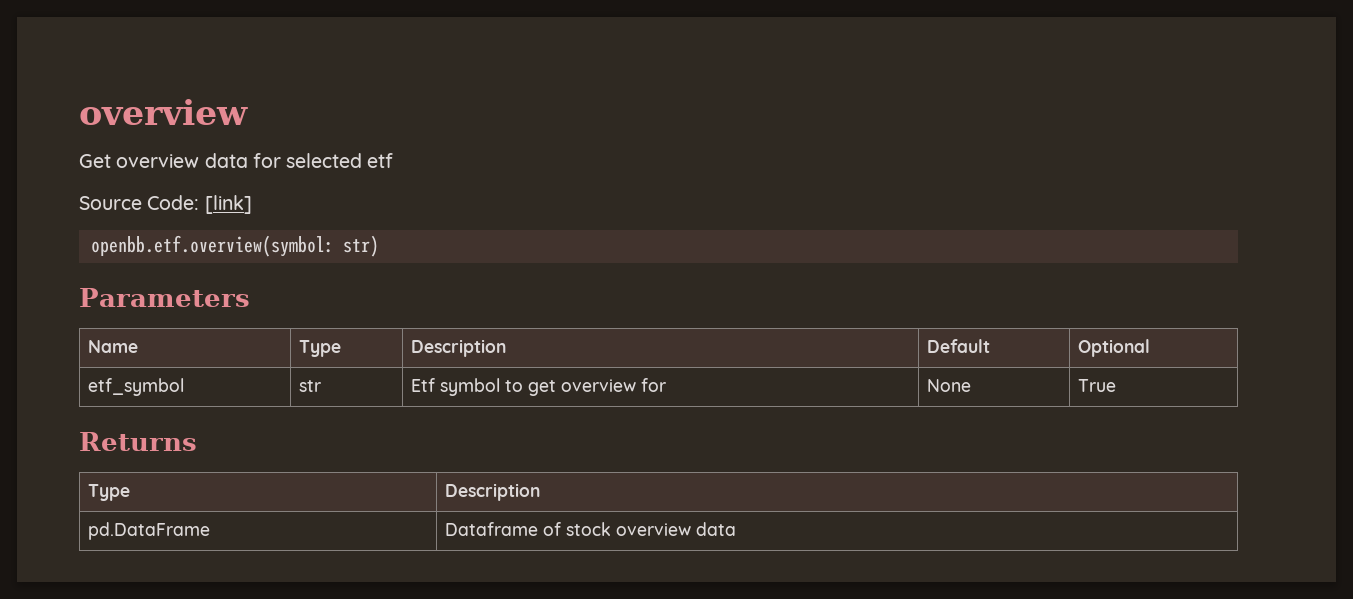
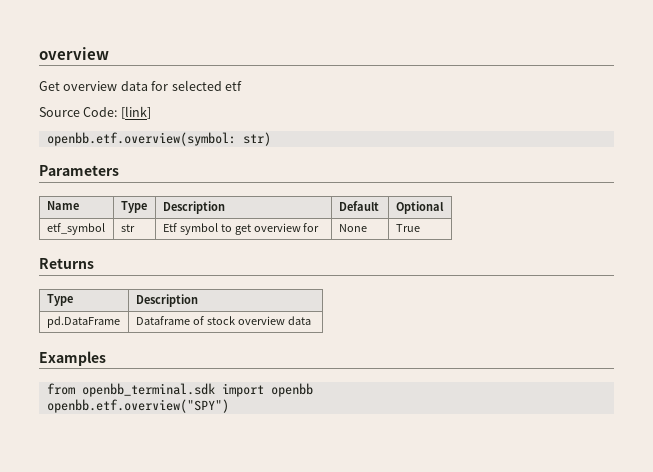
(736, 529) none -> [39,351,106,366] [46,383,313,397] [46,399,229,413] // Examples // from openbb_terminal.sdk import openbb // openbb.etf.overview("SPY")

